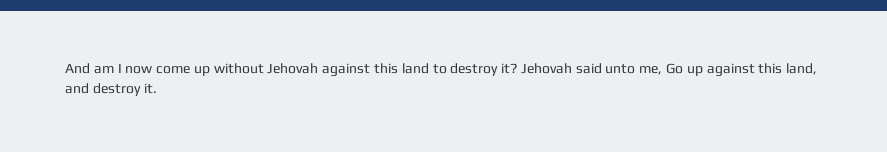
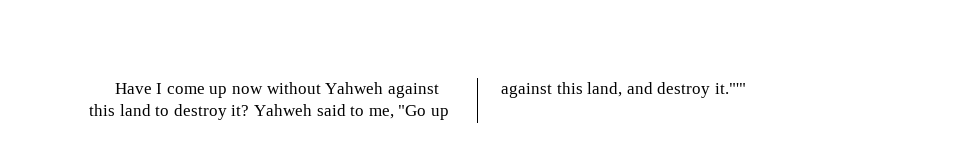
[65,63,319,76] And am I now come up without Jehovah -> [114,82,384,98] Have I come up now without Yahweh
[520,63,684,75] Jehovah said unto me, Go -> [253,104,427,119] Yahweh said to me, "Go
[143,83,157,94] it. -> [714,83,746,94] it."'"

